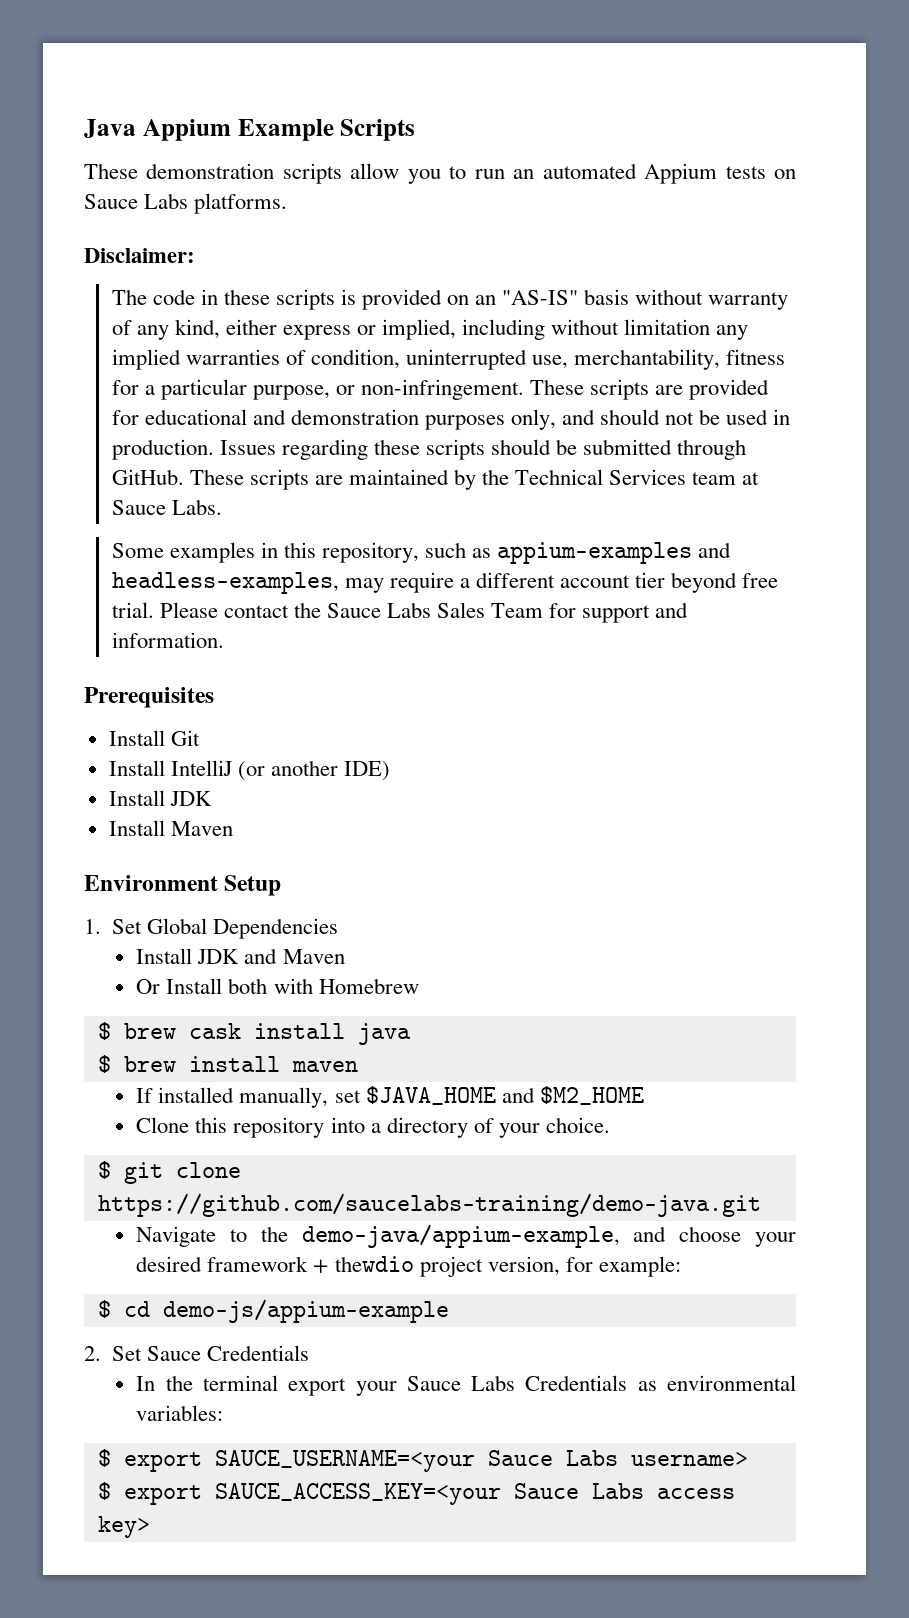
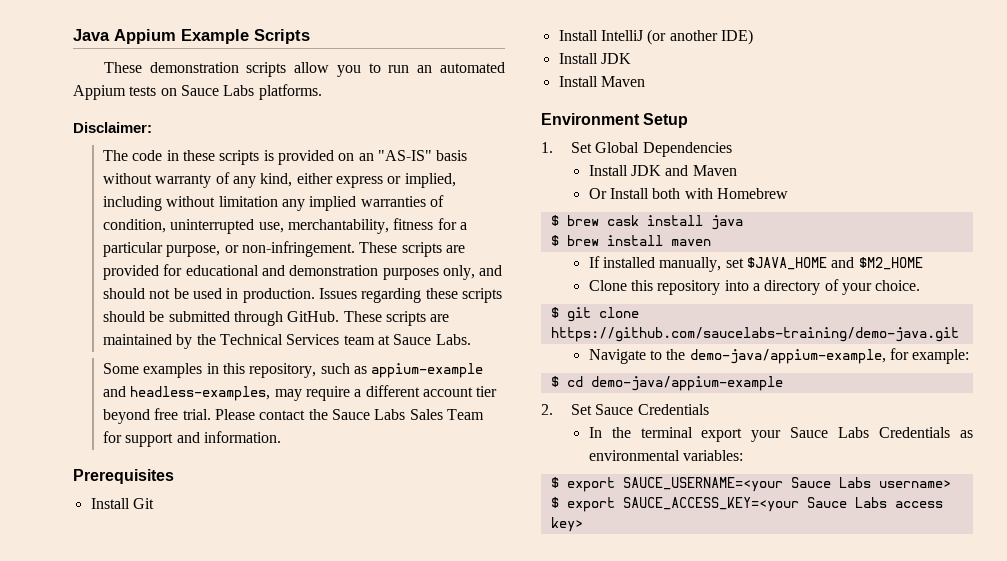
[497,542,693,564] appium-examples -> [371,363,484,378] appium-example
[633,1226,796,1247] [136,1256,560,1277] and choose your desired framework + thewdio project version, -> (886, 356) none
[162,1299,449,1323] demo-js/appium-example -> [590,376,783,391] demo-java/appium-example

